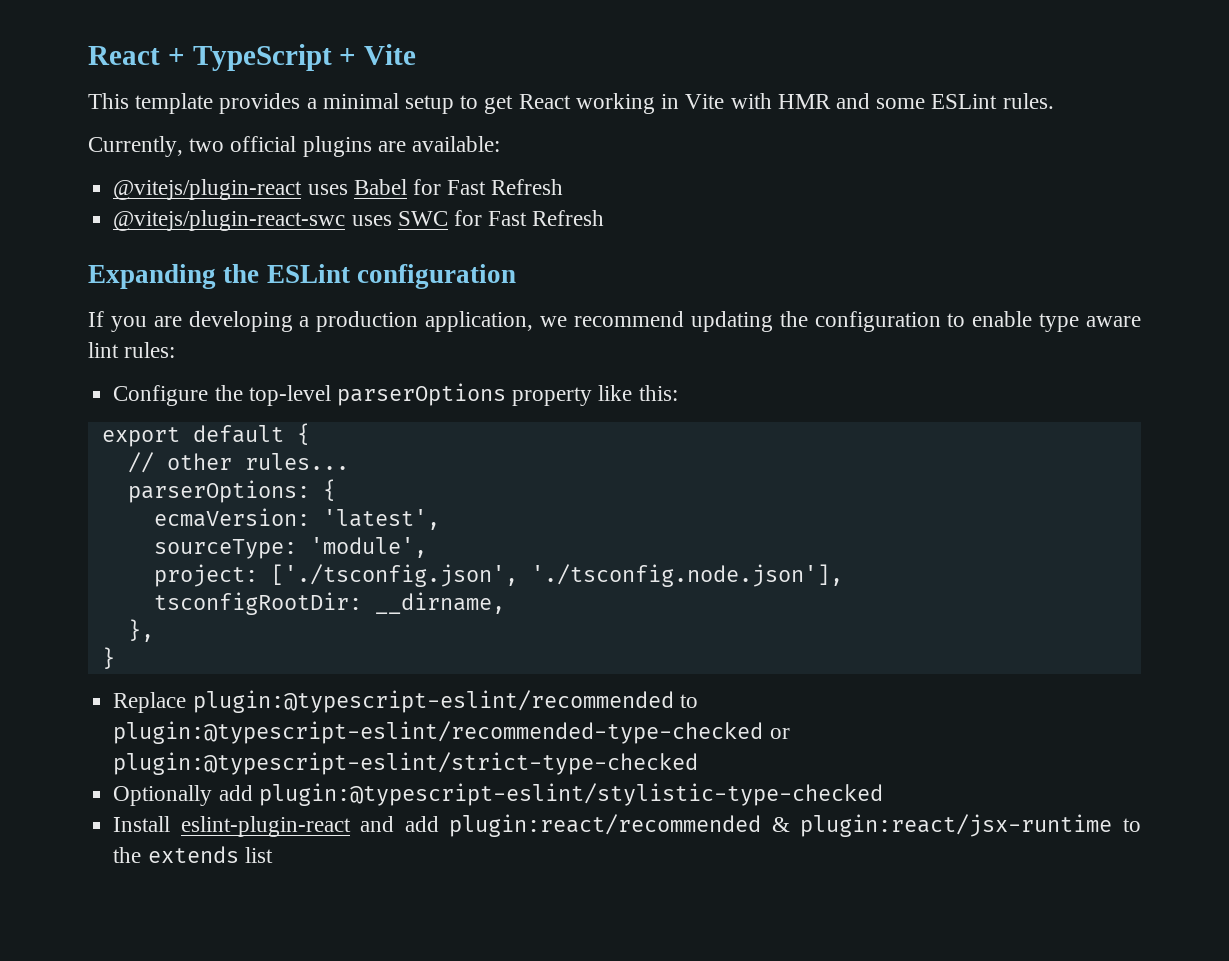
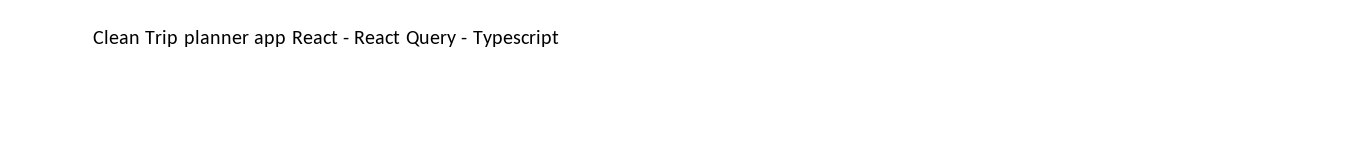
[88,44,417,71] [88,93,1054,114] [88,136,501,157] [113,179,564,200] [113,210,605,231] [88,264,516,289] [88,311,1141,332] [88,342,176,358] [113,383,678,406] [101,423,310,447] [127,452,349,473] [127,479,336,503] [153,508,440,530] [153,537,427,559] [153,564,843,587] [153,592,505,615] [127,619,154,642] [101,647,115,669] [113,690,698,713] [113,721,790,744] [113,752,699,775] [113,783,883,806] [113,814,1141,837] [113,846,273,863] React + TypeScript + Vite // This template provides a minimal setup to get React working in Vite with HMR and some ESLint rules. // Currently, two official plugins are available: // @vitejs/plugin-react uses Babel for Fast Refresh // @vitejs/plugin-react-swc uses SWC for Fast Refresh // Expanding the ESLint configuration // If you are developing a production application, we recommend updating the configuration to enable type aware lint rules: // Configure the top-level parserOptions property like this: // export default { // // other rules... // parserOptions: { // ecmaVersion: 'latest', // sourceType: 'module', // project: ['./tsconfig.json', './tsconfig.node.json'], // tsconfigRootDir: __dirname, // }, // } // Replace plugin:@typescript-eslint/recommended to plugin:@typescript-eslint/recommended-type-checked or plugin:@typescript-eslint/strict-type-checked // Optionally add plugin:@typescript-eslint/stylistic-type-checked // Install eslint-plugin-react and add plugin:react/recommended & plugin:react/jsx-runtime to the extends list -> [93,30,559,47] Clean Trip planner app React - React Query - Typescript

